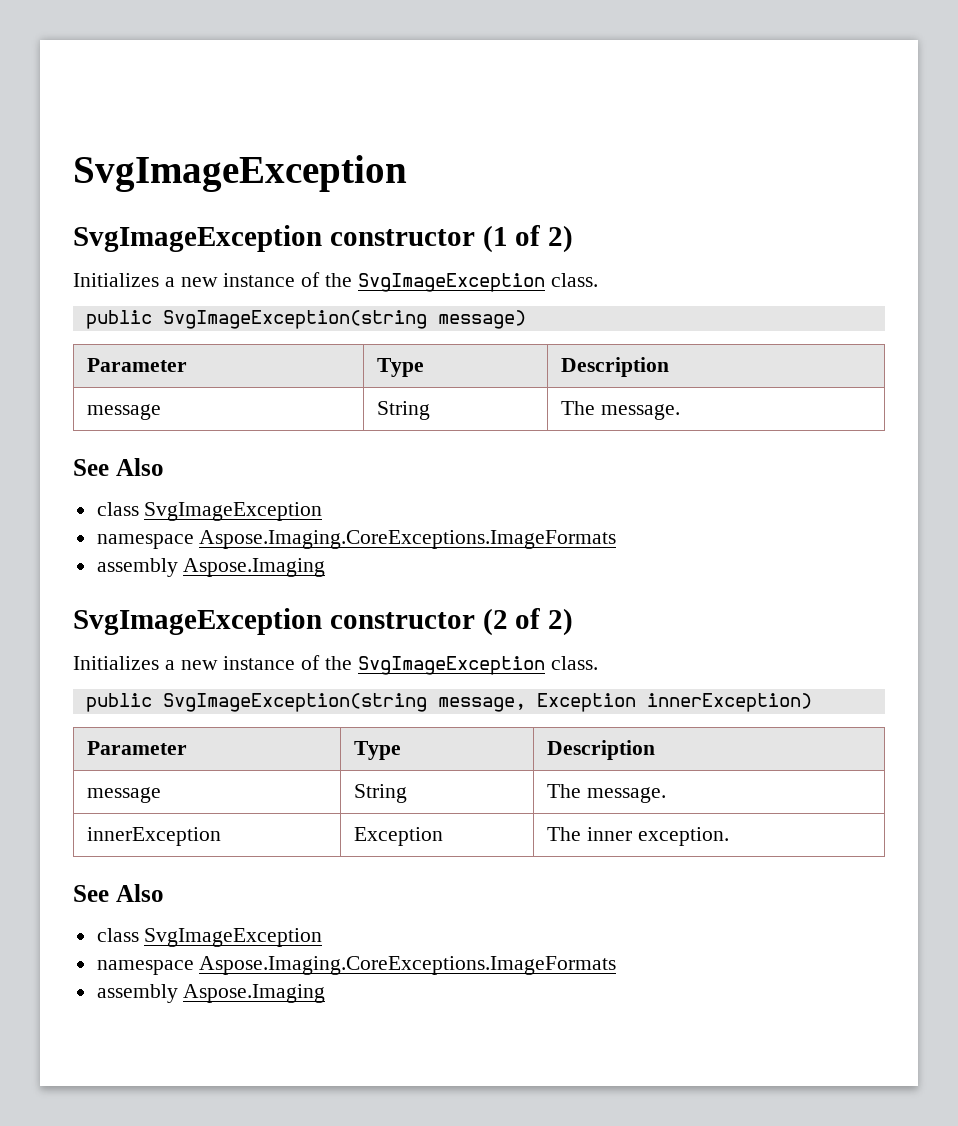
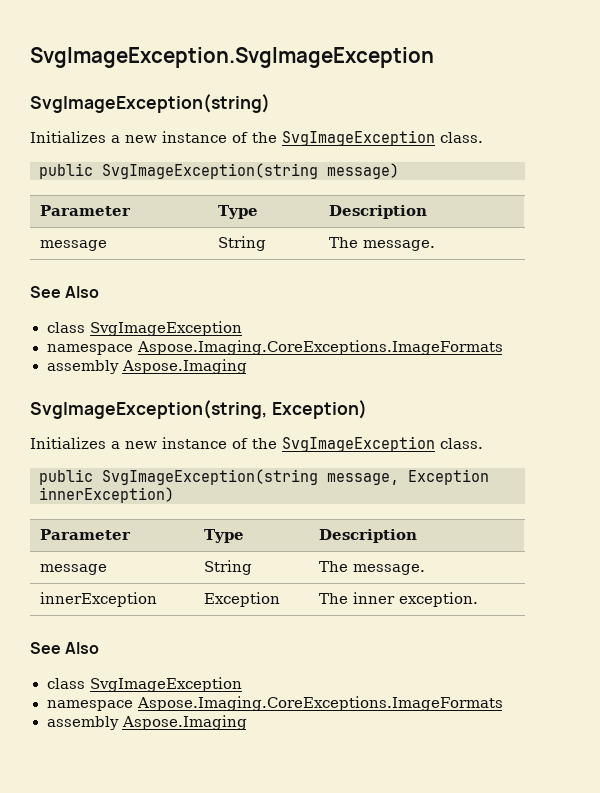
[73,155,407,192] [73,225,574,253] SvgImageException // SvgImageException constructor (1 of 2) -> [30,47,434,68] [30,94,270,113] SvgImageException.SvgImageException // SvgImageException(string)
[73,608,574,636] SvgImageException constructor (2 of 2) -> [30,400,367,419] SvgImageException(string, Exception)

